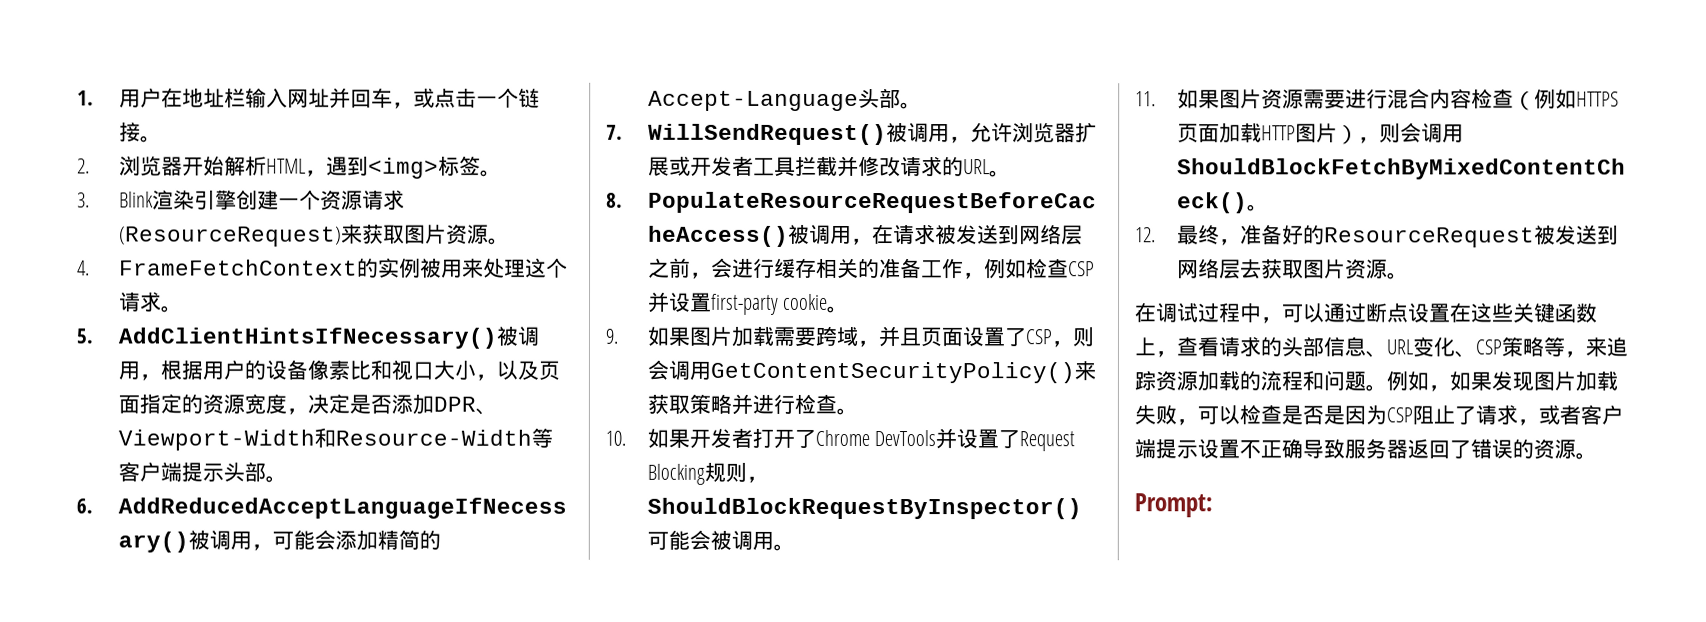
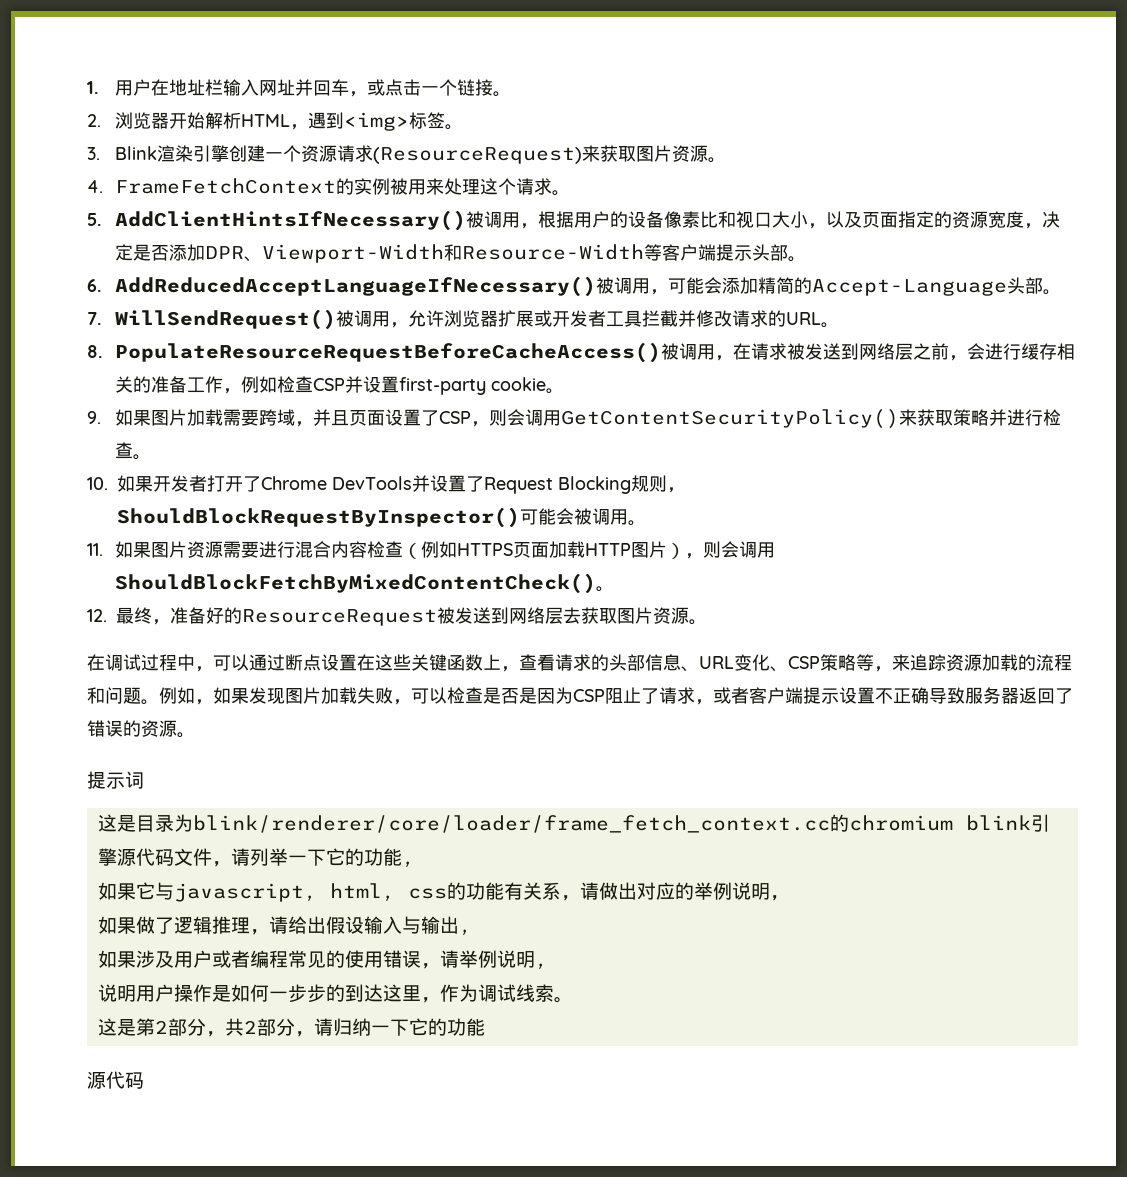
[1134,493,1213,518] Prompt: -> [87,771,144,789] [97,814,1050,833] [97,848,415,868] [97,882,789,902] [97,916,472,936] [97,950,548,970] [97,984,573,1003] [97,1018,485,1037] [87,1071,144,1089] 提示词 // 这是目录为blink/renderer/core/loader/frame_fetch_context.cc的chromium blink引擎源代码文件，请列举一下它的功能, // 如果它与javascript, html, css的功能有关系，请做出对应的举例说明， // 如果做了逻辑推理，请给出假设输入与输出, // 如果涉及用户或者编程常见的使用错误，请举例说明, // 说明用户操作是如何一步步的到达这里，作为调试线索。 // 这是第2部分，共2部分，请归纳一下它的功能 // 源代码

